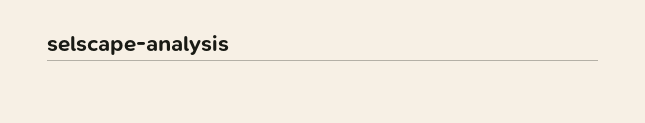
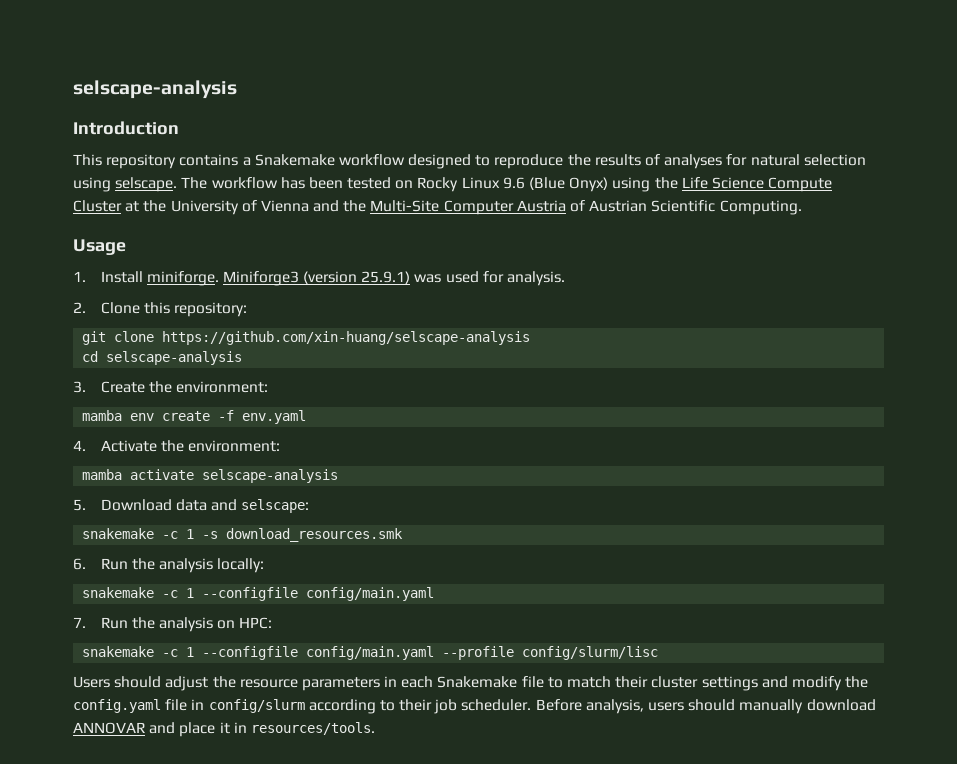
[47,35,229,55] selscape-analysis -> [73,80,237,99] [73,121,179,135] [73,154,866,169] [73,177,833,192] [73,200,802,215] [73,239,126,255] [73,271,565,286] [73,302,247,317] [82,331,531,345] [82,351,243,365] [73,381,268,393] [82,410,307,424] [73,440,280,452] [82,469,339,483] [73,499,310,513] [82,528,404,542] [73,558,265,573] [82,587,435,601] [73,617,273,632] [82,646,659,660] [73,676,869,691] [73,699,876,714] [73,722,375,737] selscape-analysis // Introduction // This repository contains a Snakemake workflow designed to reproduce the results of analyses for natural selection using selscape. The workflow has been tested on Rocky Linux 9.6 (Blue Onyx) using the Life Science Compute Cluster at the University of Vienna and the Multi-Site Computer Austria of Austrian Scientific Computing. // Usage // 1. Install miniforge. Miniforge3 (version 25.9.1) was used for analysis. // 2. Clone this repository: // git clone https://github.com/xin-huang/selscape-analysis // cd selscape-analysis // 3. Create the environment: // mamba env create -f env.yaml // 4. Activate the environment: // mamba activate selscape-analysis // 5. Download data and selscape: // snakemake -c 1 -s download_resources.smk // 6. Run the analysis locally: // snakemake -c 1 --configfile config/main.yaml // 7. Run the analysis on HPC: // snakemake -c 1 --configfile config/main.yaml --profile config/slurm/lisc // Users should adjust the resource parameters in each Snakemake file to match their cluster settings and modify the config.yaml file in config/slurm according to their job scheduler. Before analysis, users should manually download ANNOVAR and place it in resources/tools.

